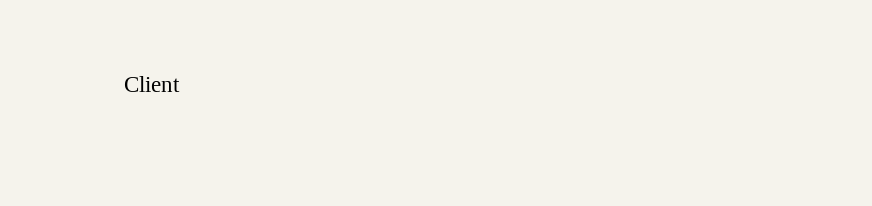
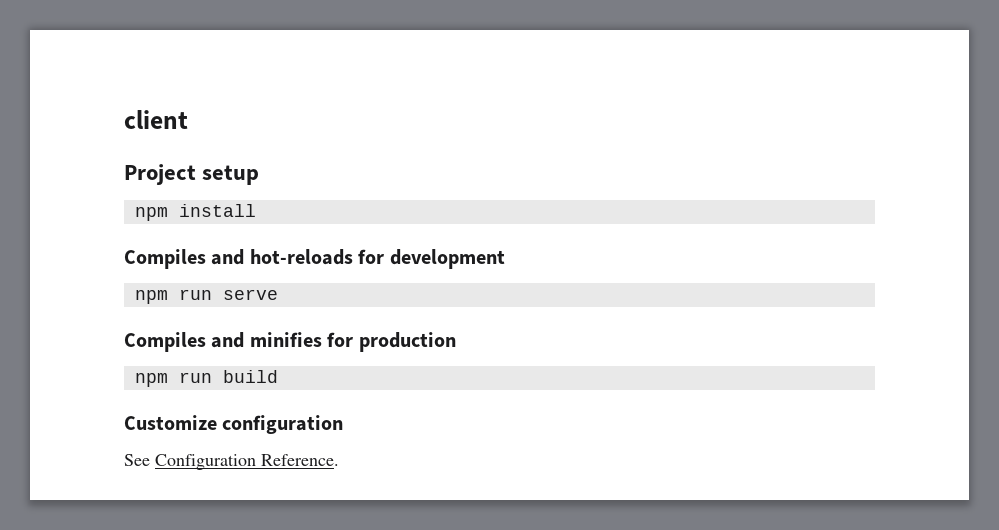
[124,76,180,92] Client -> [124,110,188,129] [124,164,260,185] [134,204,256,221] [124,249,505,269] [134,289,278,304] [124,332,456,352] [134,370,278,387] [124,415,344,434] [124,454,339,470] client // Project setup // npm install // Compiles and hot-reloads for development // npm run serve // Compiles and minifies for production // npm run build // Customize configuration // See Configuration Reference.

